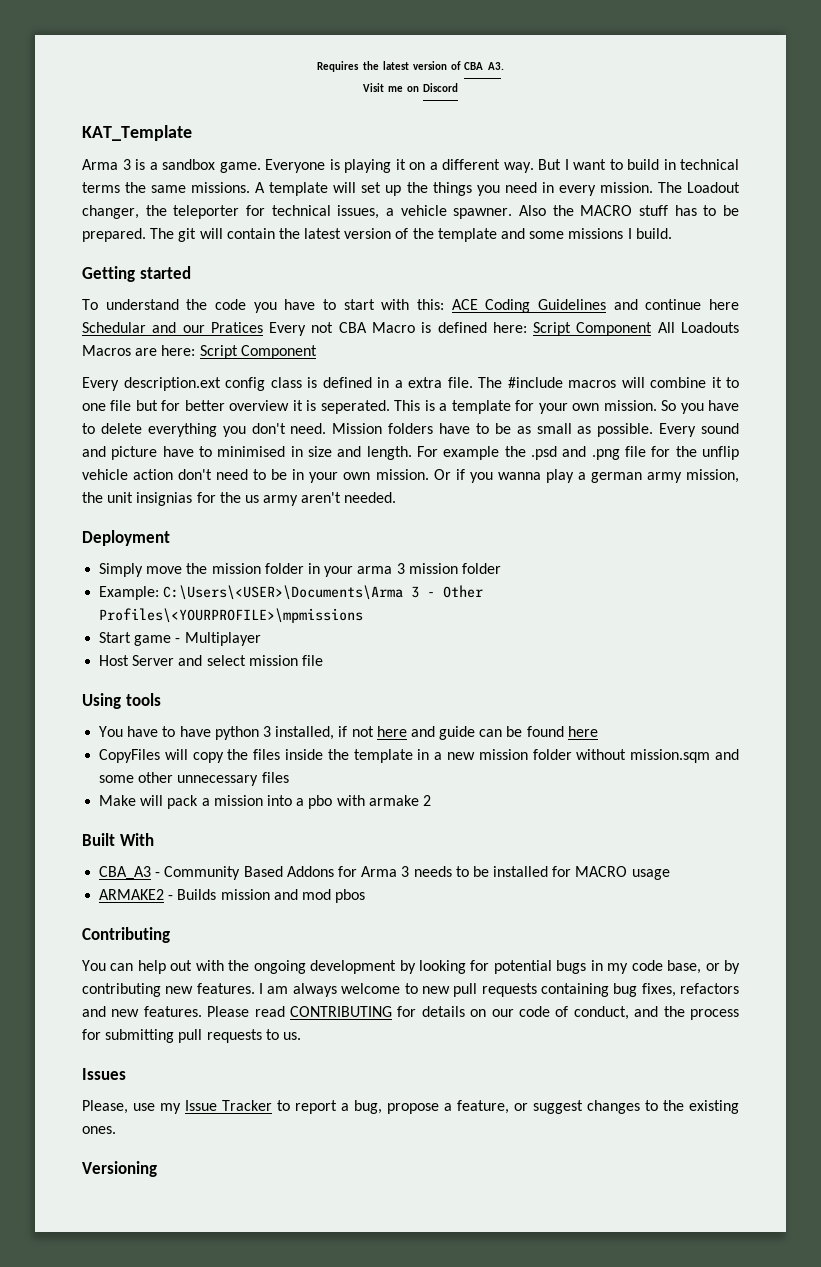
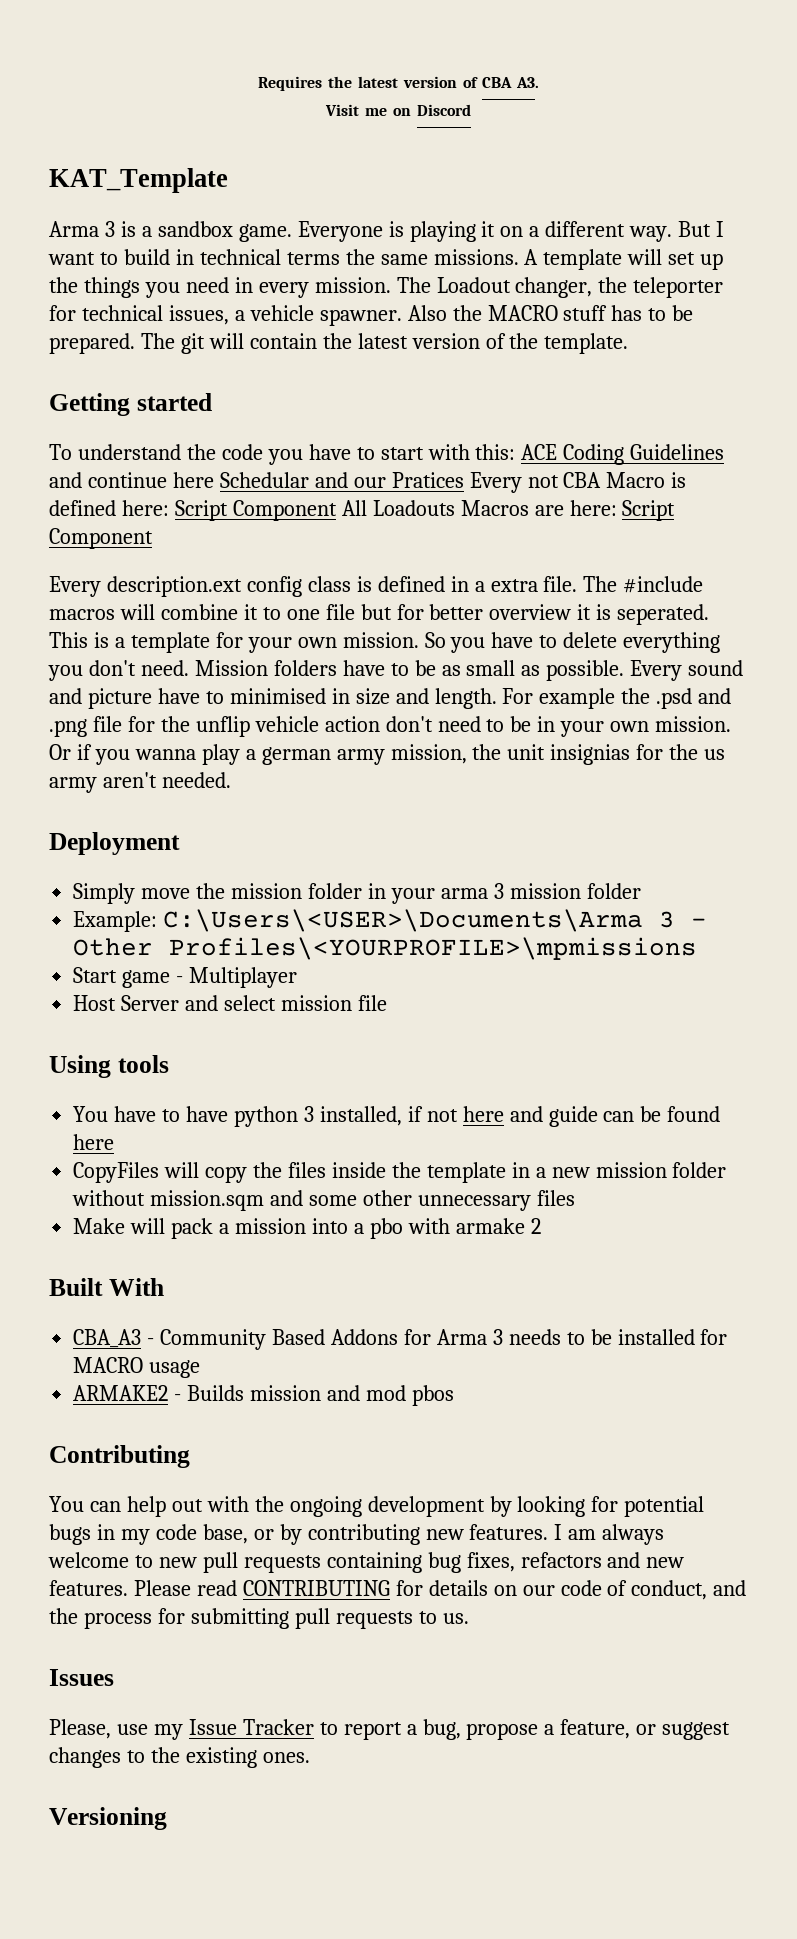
[437,228,672,242] template and some missions I build. -> [544,333,629,354] template.

